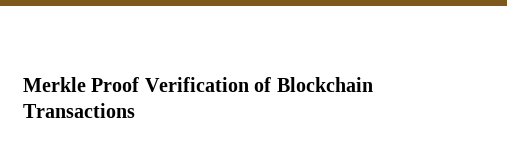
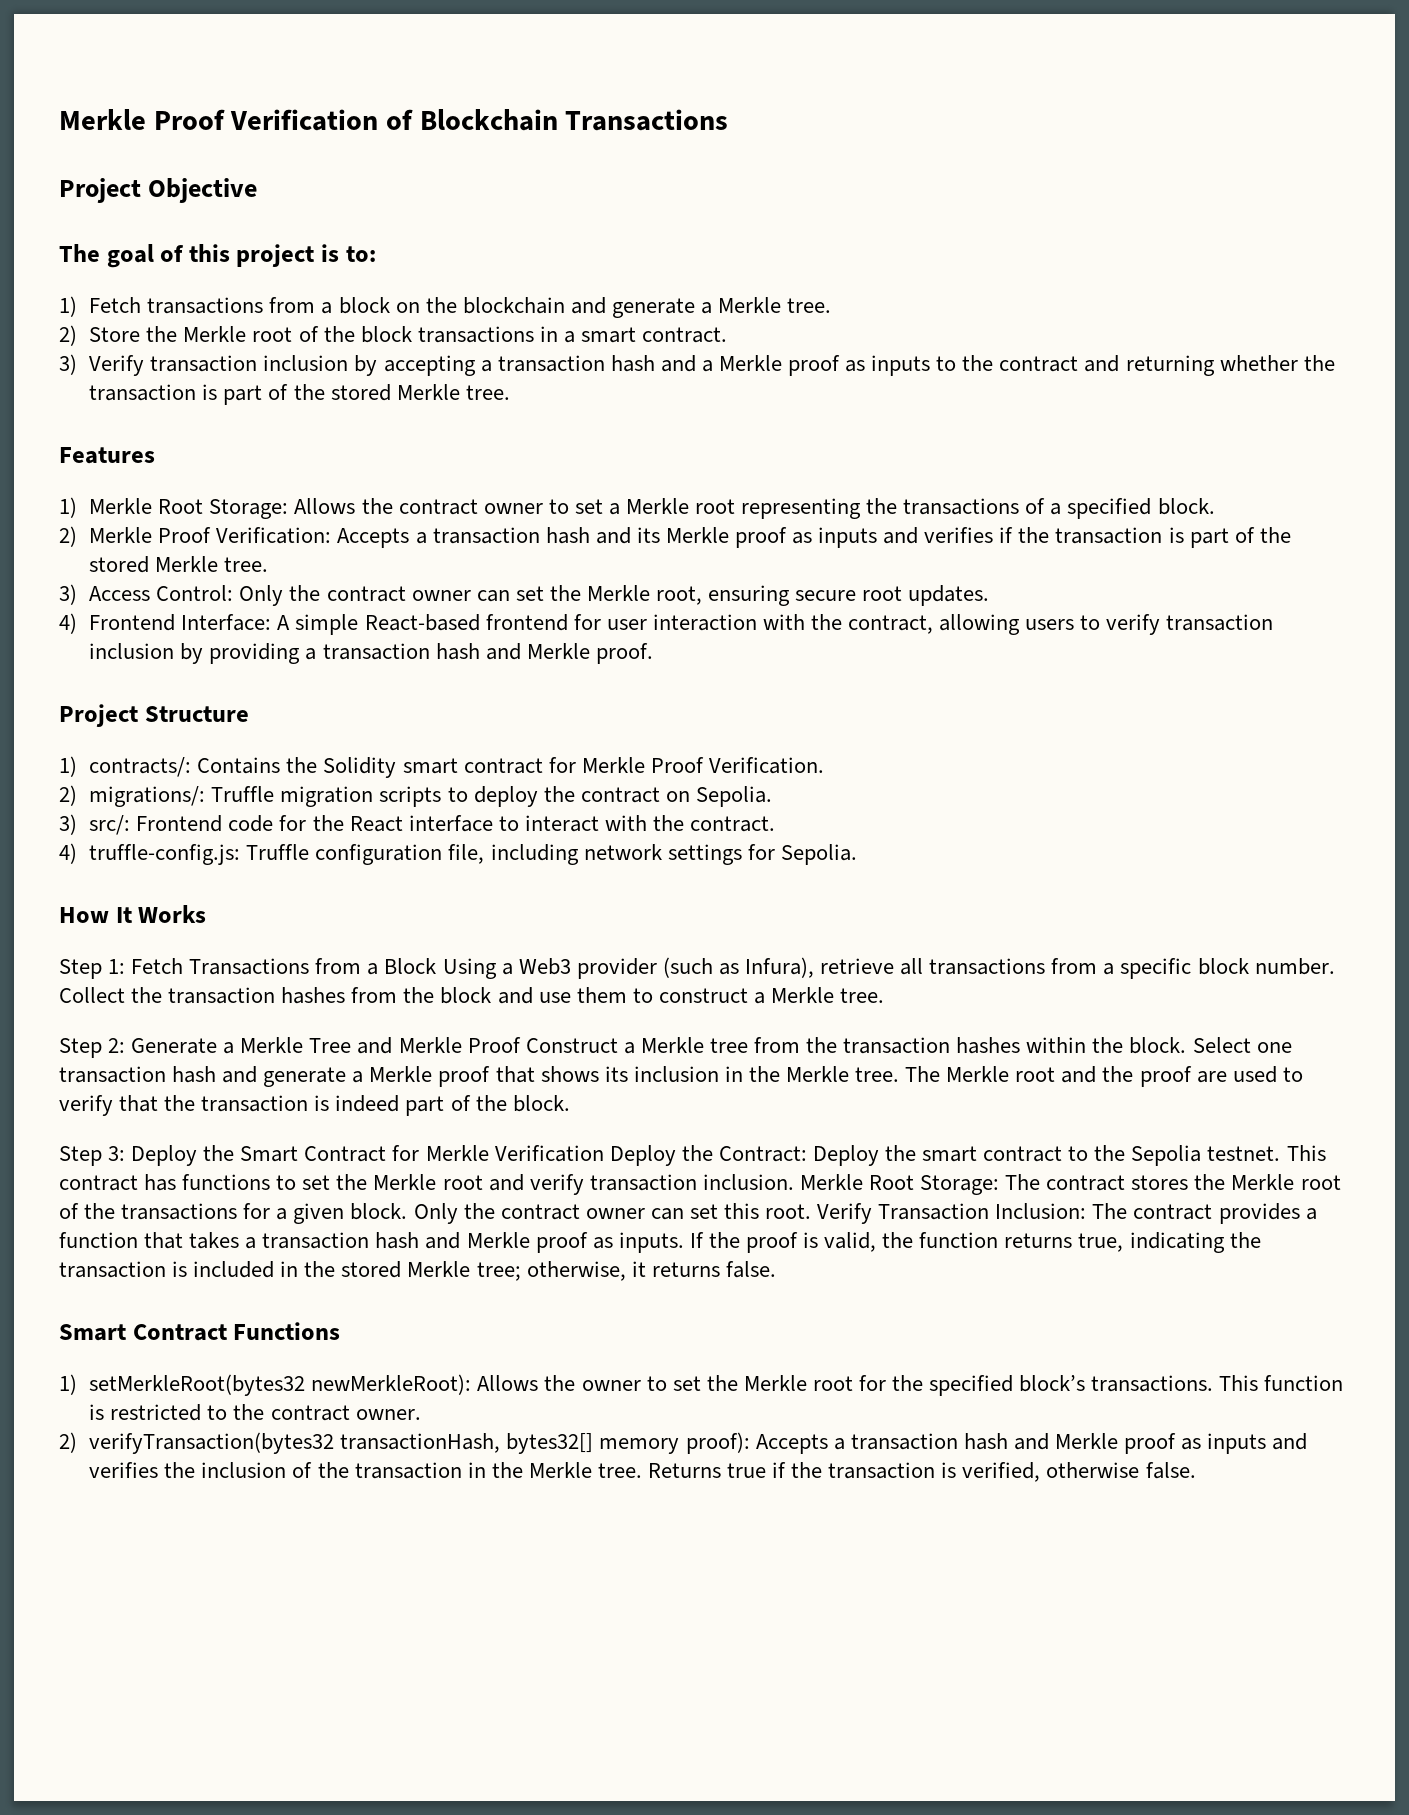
(135, 110) none -> [59,178,258,203] [59,244,376,268] [59,296,832,318] [59,325,728,346] [59,354,1335,376] [89,384,510,405] [59,447,155,464] [59,497,1215,519] [59,526,1291,548] [89,556,269,573] [59,584,990,606] [59,613,1274,635] [89,643,653,664] [59,704,249,727] [59,756,824,778] [59,785,772,807] [59,814,776,835] [59,843,857,865] [59,905,207,923] [59,957,1335,979] [59,987,885,1004] [59,1037,1292,1058] [59,1066,1303,1087] [59,1095,570,1116] [59,1145,1326,1166] [59,1174,1341,1195] [59,1203,1317,1224] [59,1232,1261,1253] [59,1261,776,1281] [59,1322,341,1341] [59,1374,1344,1396] [89,1404,421,1421] [59,1432,1308,1454] [89,1462,1196,1482] // Project Objective // The goal of this project is to: // 1) Fetch transactions from a block on the blockchain and generate a Merkle tree. // 2) Store the Merkle root of the block transactions in a smart contract. // 3) Verify transaction inclusion by accepting a transaction hash and a Merkle proof as inputs to the contract and returning whether the transaction is part of the stored Merkle tree. // Features // 1) Merkle Root Storage: Allows the contract owner to set a Merkle root representing the transactions of a specified block. // 2) Merkle Proof Verification: Accepts a transaction hash and its Merkle proof as inputs and verifies if the transaction is part of the stored Merkle tree. // 3) Access Control: Only the contract owner can set the Merkle root, ensuring secure root updates. // 4) Frontend Interface: A simple React-based frontend for user interaction with the contract, allowing users to verify transaction inclusion by providing a transaction hash and Merkle proof. // Project Structure // 1) contracts/: Contains the Solidity smart contract for Merkle Proof Verification. // 2) migrations/: Truffle migration scripts to deploy the contract on Sepolia. // 3) src/: Frontend code for the React interface to interact with the contract. // 4) truffle-config.js: Truffle configuration file, including network settings for Sepolia. // How It Works // Step 1: Fetch Transactions from a Block Using a Web3 provider (such as Infura), retrieve all transactions from a specific block number. Collect the transaction hashes from the block and use them to construct a Merkle tree. // Step 2: Generate a Merkle Tree and Merkle Proof Construct a Merkle tree from the transaction hashes within the block. Select one transaction hash and generate a Merkle proof that shows its inclusion in the Merkle tree. The Merkle root and the proof are used to verify that the transaction is indeed part of the block. // Step 3: Deploy the Smart Contract for Merkle Verification Deploy the Contract: Deploy the smart contract to the Sepolia testnet. This contract has functions to set the Merkle root and verify transaction inclusion. Merkle Root Storage: The contract stores the Merkle root of the transactions for a given block. Only the contract owner can set this root. Verify Transaction Inclusion: The contract provides a function that takes a transaction hash and Merkle proof as inputs. If the proof is valid, the function returns true, indicating the transaction is included in the stored Merkle tree; otherwise, it returns false. // Smart Contract Functions // 1) setMerkleRoot(bytes32 newMerkleRoot): Allows the owner to set the Merkle root for the specified block’s transactions. This function is restricted to the contract owner. // 2) verifyTransaction(bytes32 transactionHash, bytes32[] memory proof): Accepts a transaction hash and Merkle proof as inputs and verifies the inclusion of the transaction in the Merkle tree. Returns true if the transaction is verified, otherwise false.

